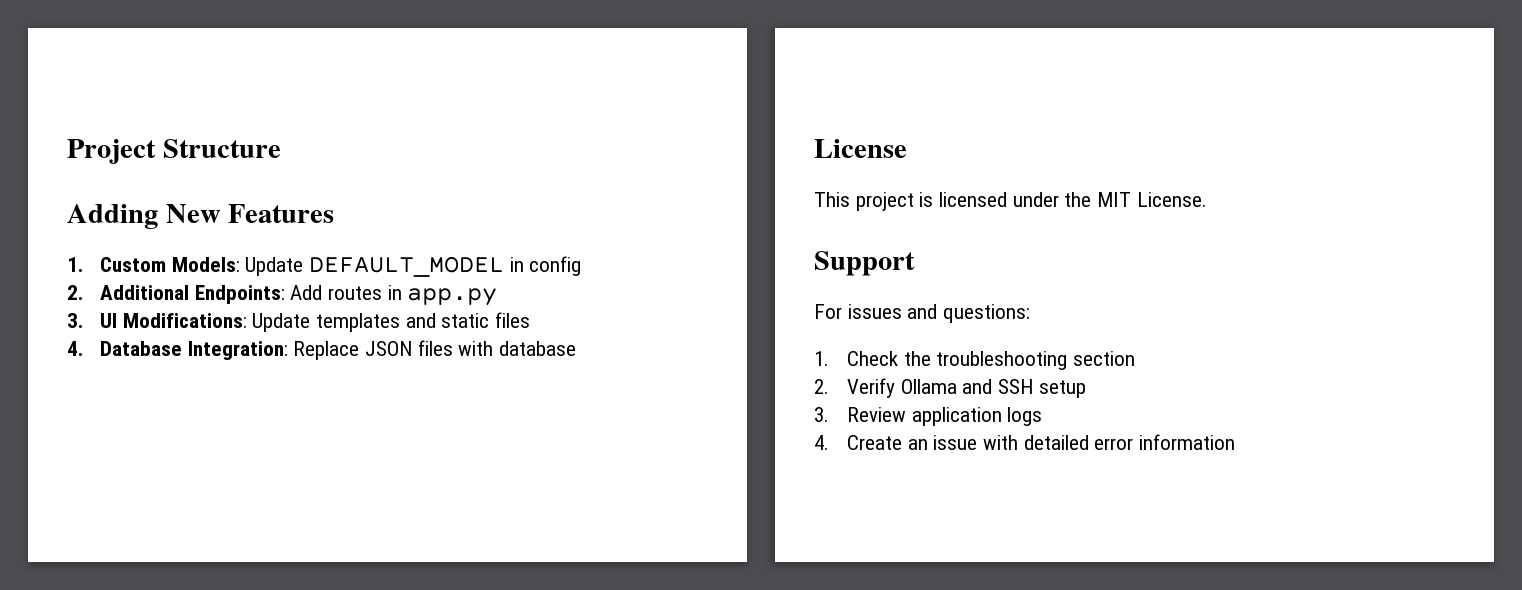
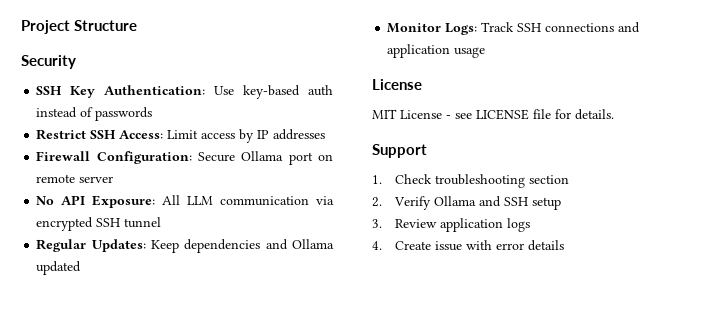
[67,204,335,229] [67,256,582,277] [67,285,498,306] [67,312,530,332] [67,340,576,360] [814,139,907,158] [814,192,1207,211] [814,251,915,276] [814,304,1031,323] Adding New Features // 1. Custom Models: Update DEFAULT_MODEL in config // 2. Additional Endpoints: Add routes in app.py // 3. UI Modifications: Update templates and static files // 4. Database Integration: Replace JSON files with database // License // This project is licensed under the MIT License. // Support // For issues and questions: -> [21,55,76,69] [36,85,334,99] [36,107,153,121] [36,129,326,143] [36,151,333,165] [36,174,114,183] [36,195,335,208] [36,217,162,231] [36,239,334,253] [36,261,82,275] [387,22,641,35] [387,44,486,58] [372,79,422,90] [372,109,614,120] [372,144,427,158] Security // SSH Key Authentication: Use key-based auth instead of passwords // Restrict SSH Access: Limit access by IP addresses // Firewall Configuration: Secure Ollama port on remote server // No API Exposure: All LLM communication via encrypted SSH tunnel // Regular Updates: Keep dependencies and Ollama updated // Monitor Logs: Track SSH connections and application usage // License // MIT License - see LICENSE file for details. // Support
[903,351,931,366] the -> (432, 179) none
[907,439,928,450] an -> (431, 245) none
[1023,434,1235,450] detailed error information -> [495,240,564,251] error details

